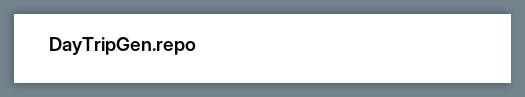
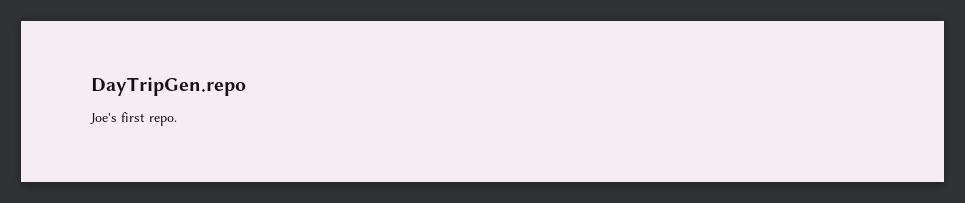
(196, 46) none -> [90,112,177,126] // Joe's first repo.

